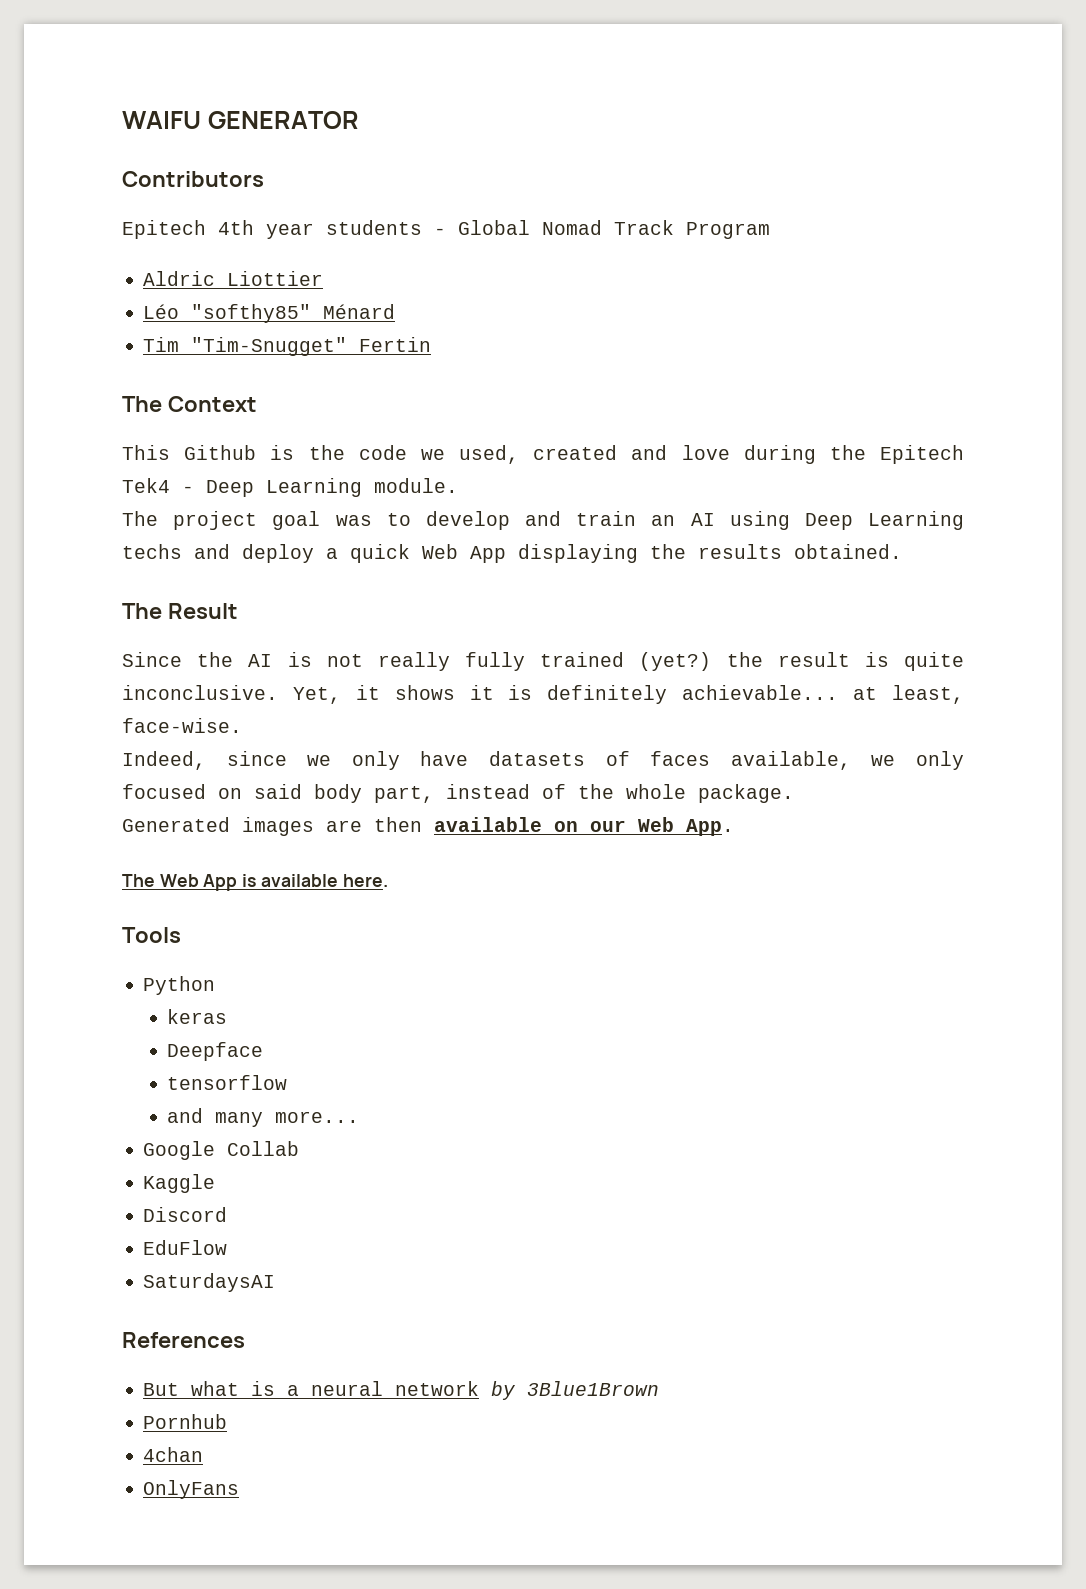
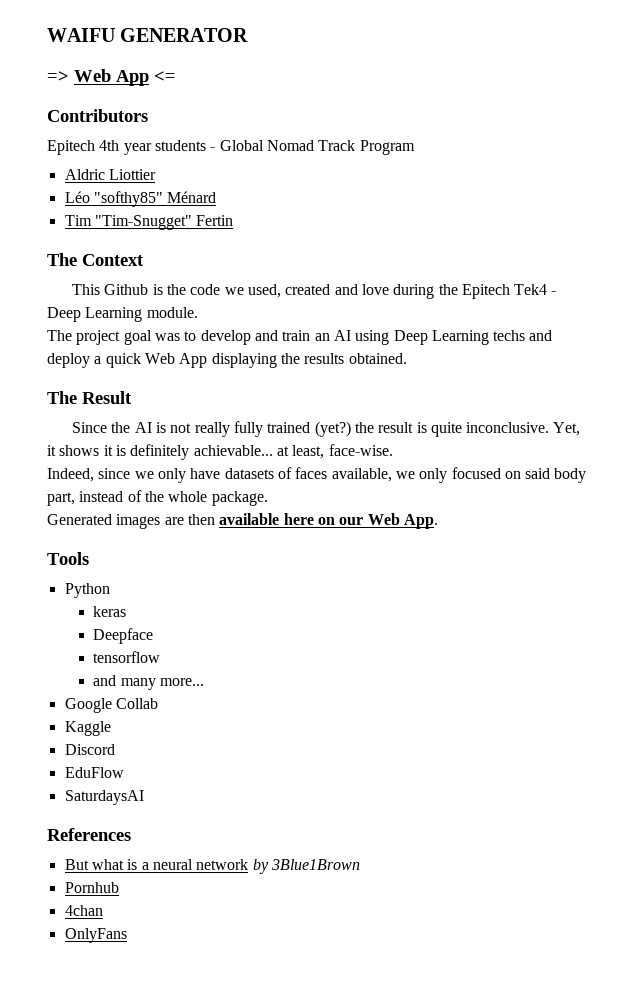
(359, 120) none -> [47,69,176,86] // => Web App <=
(542, 824) none -> [283,513,314,525] here
[122,874,388,891] // The Web App is available here. -> (438, 521) none

